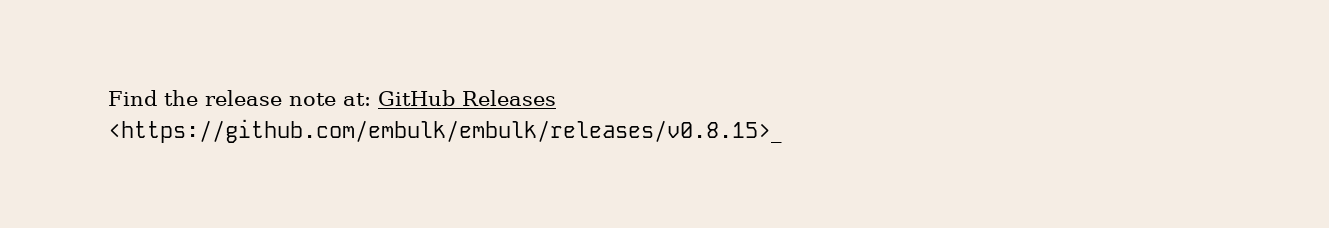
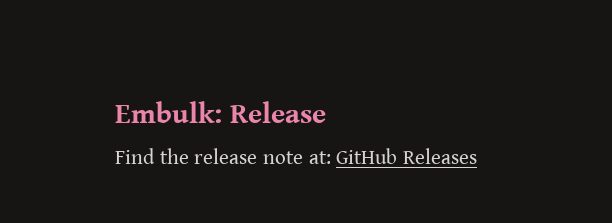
(108, 98) none -> [115,101,326,123] Embulk: Release //
[108,119,782,143] <https://github.com/embulk/embulk/releases/v0.8.15>_ -> (478, 156) none

